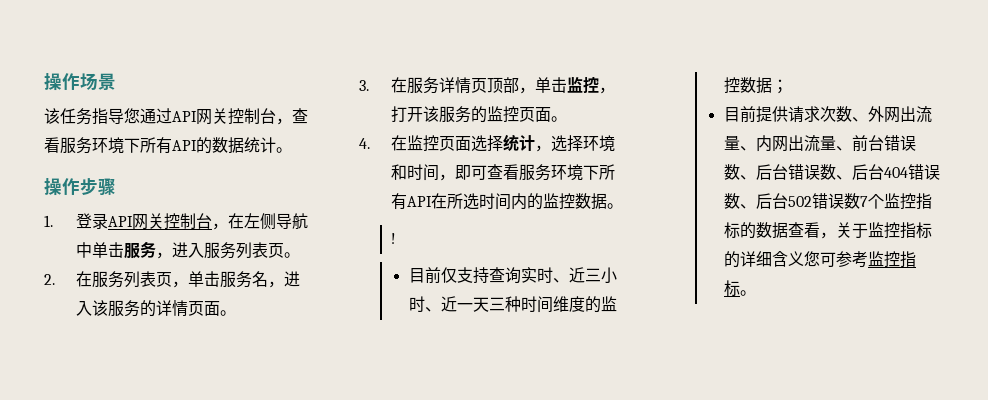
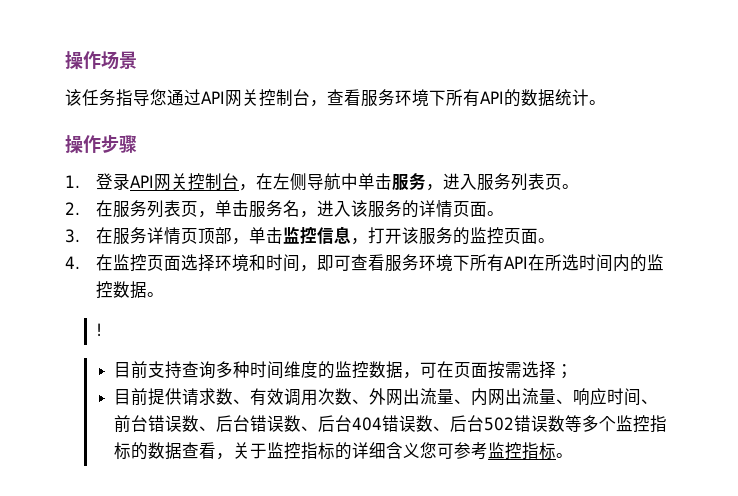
(599, 85) none -> [317,226,352,244] 信息
[502,134,583,152] 统计，选择 -> (216, 263) none
[440,267,457,283] 仅 -> (149, 370) none
[520,267,617,284] [408,296,505,312] 实时、近三小时、近一天三 -> [216,361,234,378] 多
(772, 85) none -> [403,361,557,379] ，可在页面按需选择
(820, 114) none -> [216,388,319,406] 数、有效调用
(852, 148) none -> [573,388,659,406] 响应时间、
[859,196,868,207] 7 -> [565,415,600,432] 等多

